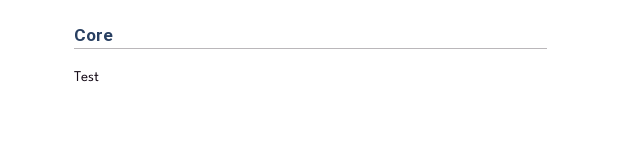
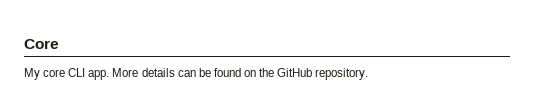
[74,71,99,82] Test -> [24,68,369,80] My core CLI app. More details can be found on the GitHub repository.

